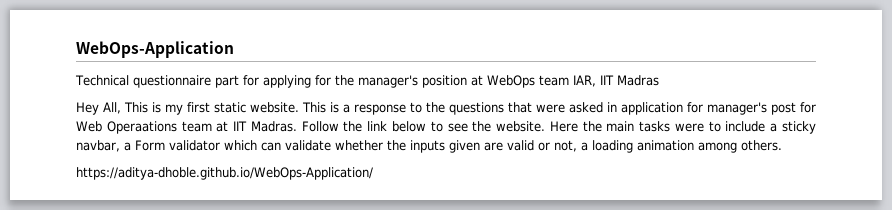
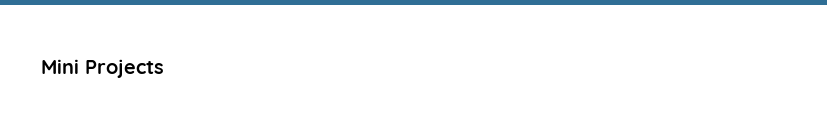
[76,41,234,58] [75,75,659,88] [76,102,816,115] [76,121,816,134] [76,140,782,153] [76,167,373,180] WebOps-Application // Technical questionnaire part for applying for the manager's position at WebOps team IAR, IIT Madras // Hey All, This is my first static website. This is a response to the questions that were asked in application for manager's post for Web Operaations team at IIT Madras. Follow the link below to see the website. Here the main tasks were to include a sticky navbar, a Form validator which can validate whether the inputs given are valid or not, a loading animation among others. // https://aditya-dhoble.github.io/WebOps-Application/ -> [41,59,164,78] Mini Projects

